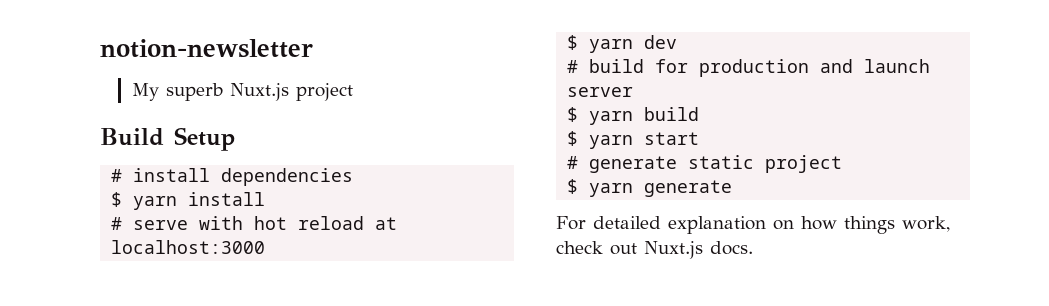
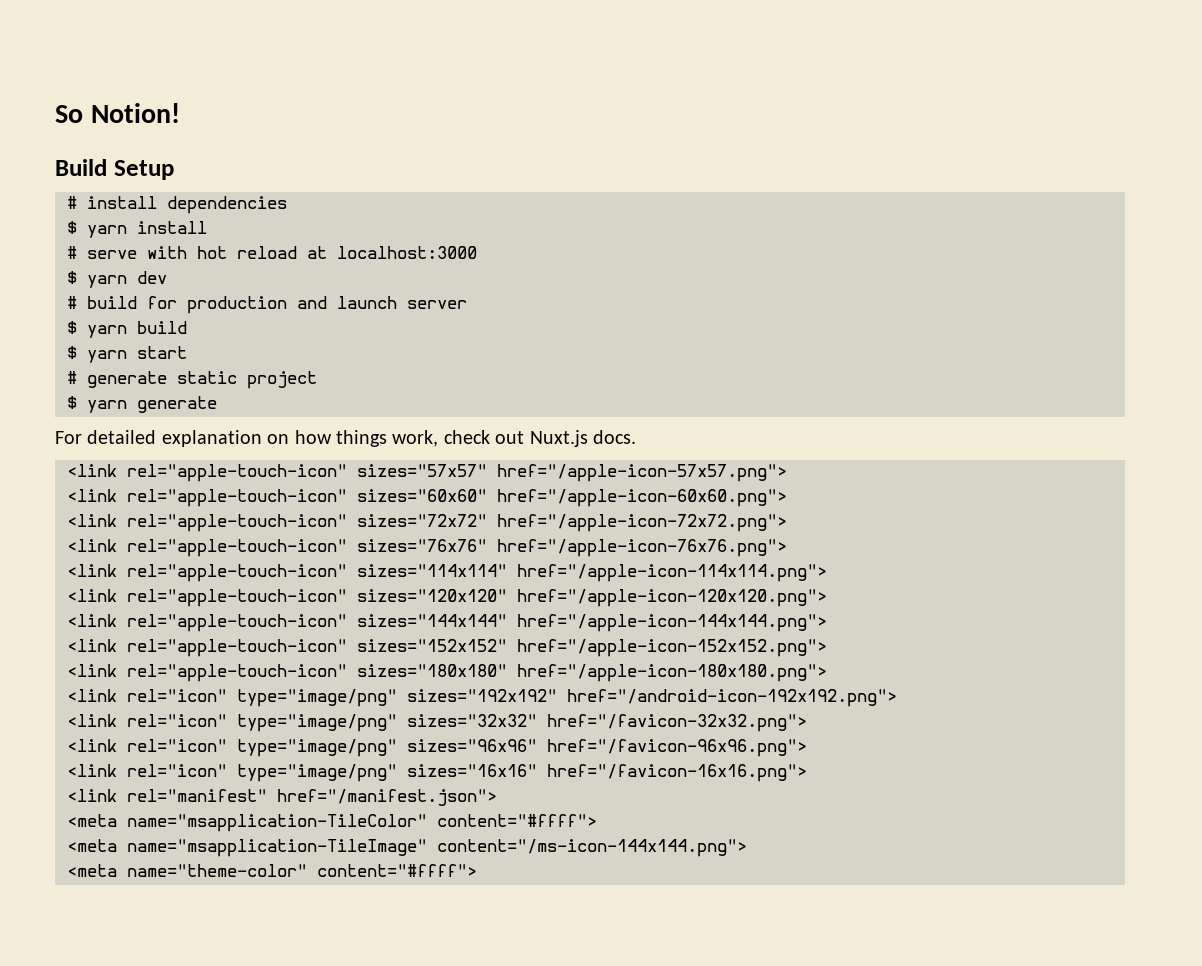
[100,39,313,58] [131,83,353,101] notion-newsletter // My superb Nuxt.js project -> [55,103,180,123] So Notion!
(753, 248) none -> [67,464,787,482] [67,489,787,507] [67,514,787,532] [67,539,787,557] [67,564,827,582] [67,589,827,607] [67,614,827,632] [67,639,827,657] [67,664,827,682] [67,689,897,707] [67,714,807,732] [67,739,807,757] [67,764,807,782] [67,789,497,806] [67,814,597,832] [67,839,747,857] [67,864,477,877] // <link rel="apple-touch-icon" sizes="57x57" href="/apple-icon-57x57.png"> // <link rel="apple-touch-icon" sizes="60x60" href="/apple-icon-60x60.png"> // <link rel="apple-touch-icon" sizes="72x72" href="/apple-icon-72x72.png"> // <link rel="apple-touch-icon" sizes="76x76" href="/apple-icon-76x76.png"> // <link rel="apple-touch-icon" sizes="114x114" href="/apple-icon-114x114.png"> // <link rel="apple-touch-icon" sizes="120x120" href="/apple-icon-120x120.png"> // <link rel="apple-touch-icon" sizes="144x144" href="/apple-icon-144x144.png"> // <link rel="apple-touch-icon" sizes="152x152" href="/apple-icon-152x152.png"> // <link rel="apple-touch-icon" sizes="180x180" href="/apple-icon-180x180.png"> // <link rel="icon" type="image/png" sizes="192x192" href="/android-icon-192x192.png"> // <link rel="icon" type="image/png" sizes="32x32" href="/favicon-32x32.png"> // <link rel="icon" type="image/png" sizes="96x96" href="/favicon-96x96.png"> // <link rel="icon" type="image/png" sizes="16x16" href="/favicon-16x16.png"> // <link rel="manifest" href="/manifest.json"> // <meta name="msapplication-TileColor" content="#ffff"> // <meta name="msapplication-TileImage" content="/ms-icon-144x144.png"> // <meta name="theme-color" content="#ffff">

